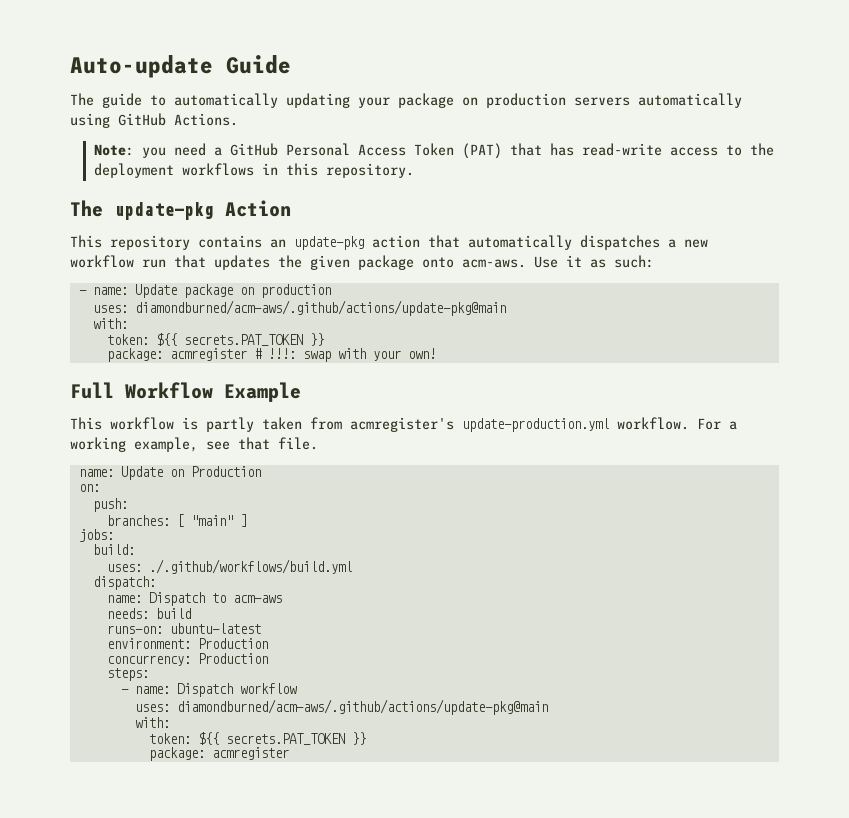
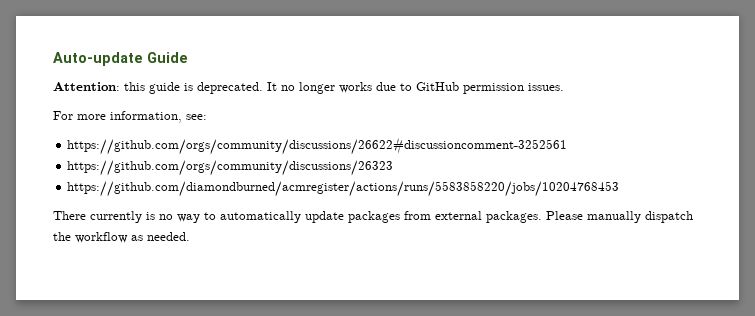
[70,93,742,108] [70,113,238,128] [93,143,774,159] [93,163,414,178] [70,200,291,220] [70,235,708,250] [70,255,654,270] [78,284,331,298] [92,300,506,316] [92,318,128,329] [106,333,324,346] [106,348,436,362] [70,382,301,402] [70,417,737,432] [70,437,318,452] [78,466,261,480] [78,484,100,492] [92,498,128,512] [106,514,247,527] [78,529,114,542] [92,544,135,555] [106,559,352,574] [92,576,156,590] [106,592,282,606] [106,608,191,619] [106,623,261,634] [106,638,268,649] [106,653,268,666] [106,668,149,681] [120,683,297,697] [134,699,548,715] [134,717,170,728] [148,732,366,745] [148,747,289,761] The guide to automatically updating your package on production servers automatically using GitHub Actions. // Note: you need a GitHub Personal Access Token (PAT) that has read-write access to the deployment workflows in this repository. // The update-pkg Action // This repository contains an update-pkg action that automatically dispatches a new workflow run that updates the given package onto acm-aws. Use it as such: // - name: Update package on production // uses: diamondburned/acm-aws/.github/actions/update-pkg@main // with: // token: ${{ secrets.PAT_TOKEN }} // package: acmregister # !!!: swap with your own! // Full Workflow Example // This workflow is partly taken from acmregister's update-production.yml workflow. For a working example, see that file. // name: Update on Production // on: // push: // branches: [ "main" ] // jobs: // build: // uses: ./.github/workflows/build.yml // dispatch: // name: Dispatch to acm-aws // needs: build // runs-on: ubuntu-latest // environment: Production // concurrency: Production // steps: // - name: Dispatch workflow // uses: diamondburned/acm-aws/.github/actions/update-pkg@main // with: // token: ${{ secrets.PAT_TOKEN }} // package: acmregister -> [53,82,564,94] [53,111,207,123] [67,137,568,155] [67,160,394,176] [67,181,620,197] [53,211,693,223] [53,232,190,243] Attention: this guide is deprecated. It no longer works due to GitHub permission issues. // For more information, see: // https://github.com/orgs/community/discussions/26622#discussioncomment-3252561 // https://github.com/orgs/community/discussions/26323 // https://github.com/diamondburned/acmregister/actions/runs/5583858220/jobs/10204768453 // There currently is no way to automatically update packages from external packages. Please manually dispatch the workflow as needed.

